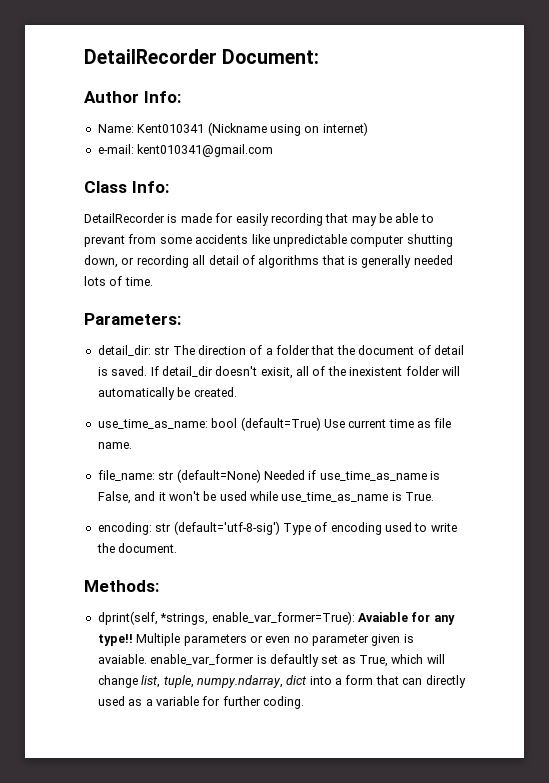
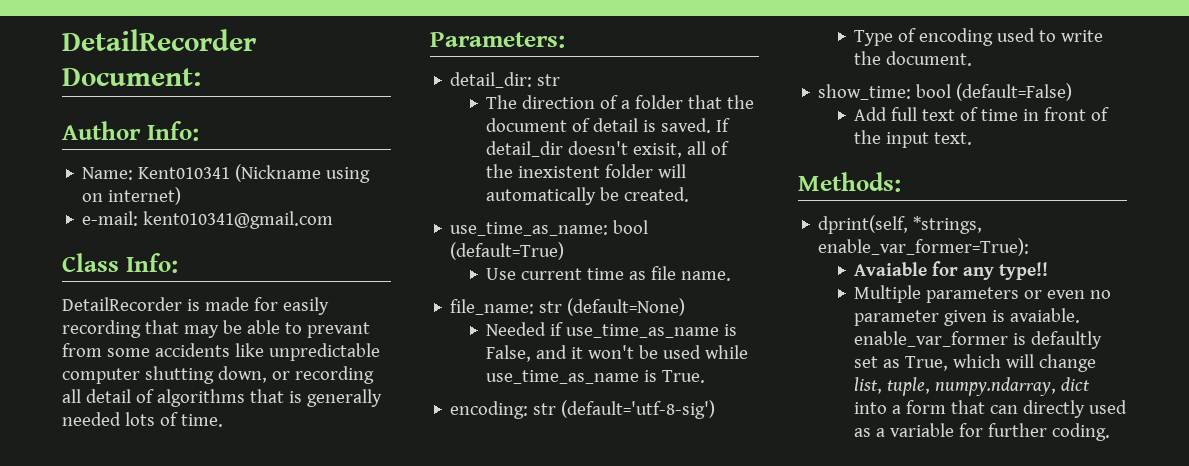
(171, 350) none -> (561, 80) //
(321, 424) none -> (565, 251) //
(261, 476) none -> (686, 307) //
(280, 528) none -> (716, 409) //
(178, 548) none -> [818,83,1073,101] [854,107,1110,121] [854,130,973,148] // show_time: bool (default=False) // Add full text of time in front of the input text.
(355, 618) none -> (1030, 247) //
(133, 640) none -> (1049, 271) //

